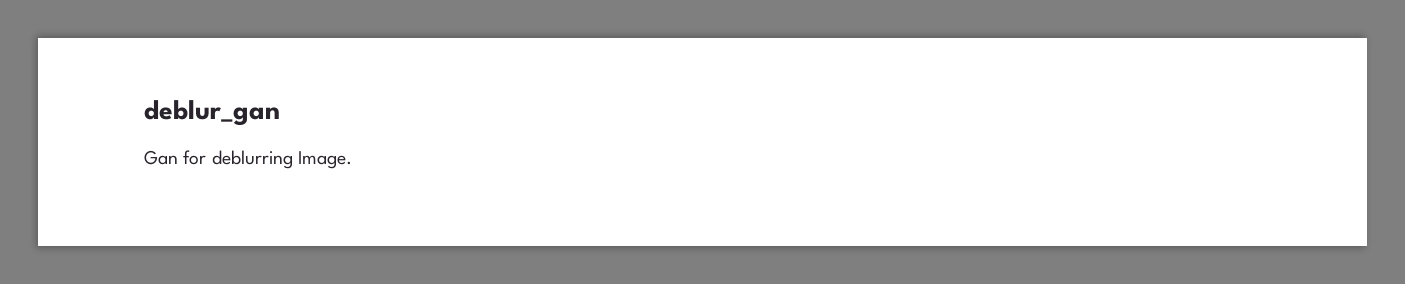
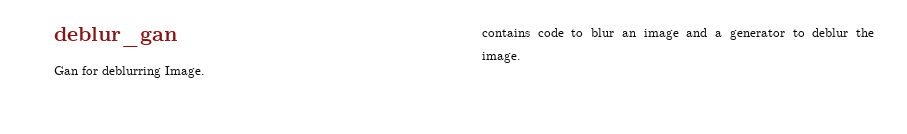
(352, 160) none -> [482,28,874,40] [482,52,521,63] // contains code to blur an image and a generator to deblur the image.

